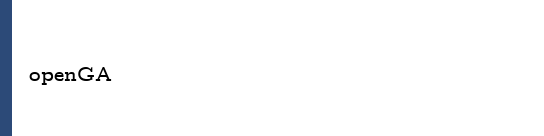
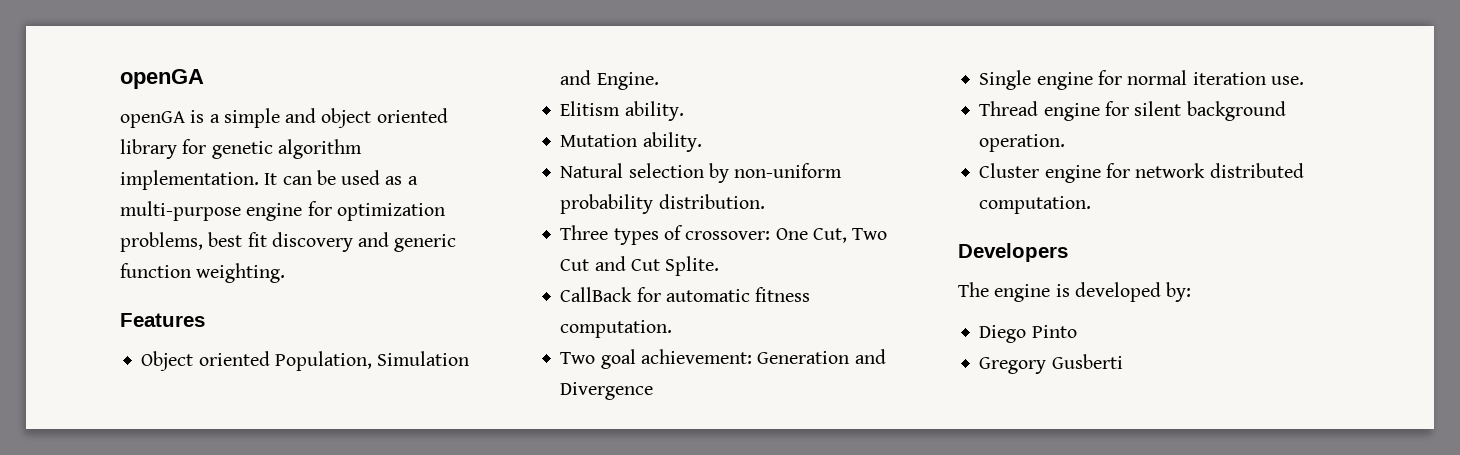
[29,67,112,85] openGA -> [120,69,204,89] [120,108,448,128] [120,139,362,159] [120,170,418,190] [120,201,445,221] [120,232,457,252] [120,263,286,283] [120,313,205,327] [141,351,470,371] [560,70,659,90] [560,101,684,121] [560,132,702,152] [560,163,843,183] [560,194,765,214] [560,225,888,245] [560,256,720,276] [560,287,811,302] [560,320,673,338] [560,349,886,369] [560,382,654,400] [979,70,1304,90] [979,101,1286,121] [979,134,1066,152] [979,163,1304,183] [979,196,1092,214] [958,243,1068,262] [958,282,1192,302] [979,325,1077,343] [979,354,1123,374] openGA // openGA is a simple and object oriented library for genetic algorithm implementation. It can be used as a multi-purpose engine for optimization problems, best fit discovery and generic function weighting. // Features // Object oriented Population, Simulation and Engine. // Elitism ability. // Mutation ability. // Natural selection by non-uniform probability distribution. // Three types of crossover: One Cut, Two Cut and Cut Splite. // CallBack for automatic fitness computation. // Two goal achievement: Generation and Divergence // Single engine for normal iteration use. // Thread engine for silent background operation. // Cluster engine for network distributed computation. // Developers // The engine is developed by: // Diego Pinto // Gregory Gusberti

